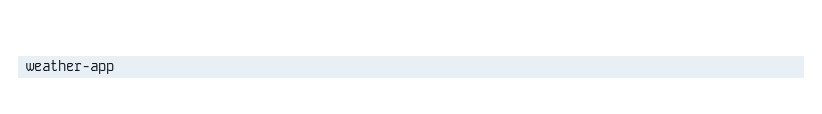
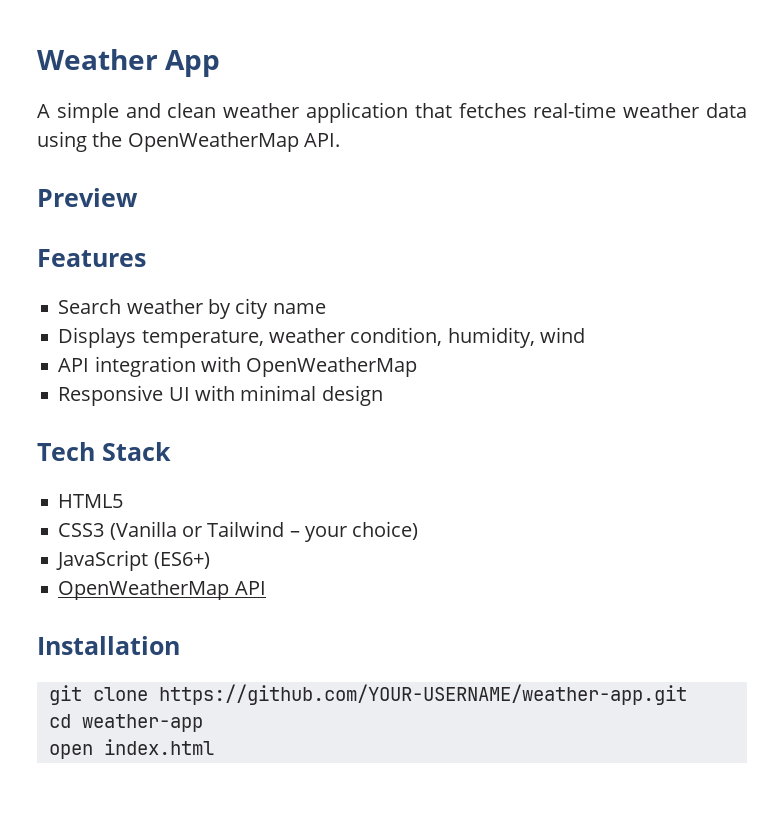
(26, 67) none -> [37,49,221,77] [37,102,747,123] [37,131,340,152] [37,188,138,207] [37,249,146,267] [58,298,326,319] [58,327,585,348] [58,356,418,377] [58,385,383,406] [37,442,171,461] [58,494,124,508] [58,521,419,542] [56,550,210,571] [58,580,266,600] [37,636,180,655] [48,684,687,705] [48,714,71,728] Weather App // A simple and clean weather application that fetches real-time weather data using the OpenWeatherMap API. // Preview // Features // Search weather by city name // Displays temperature, weather condition, humidity, wind // API integration with OpenWeatherMap // Responsive UI with minimal design // Tech Stack // HTML5 // CSS3 (Vanilla or Tailwind – your choice) // JavaScript (ES6+) // OpenWeatherMap API // Installation // git clone https://github.com/YOUR-USERNAME/weather-app.git // cd
(115, 67) none -> [48,739,214,759] // open index.html

